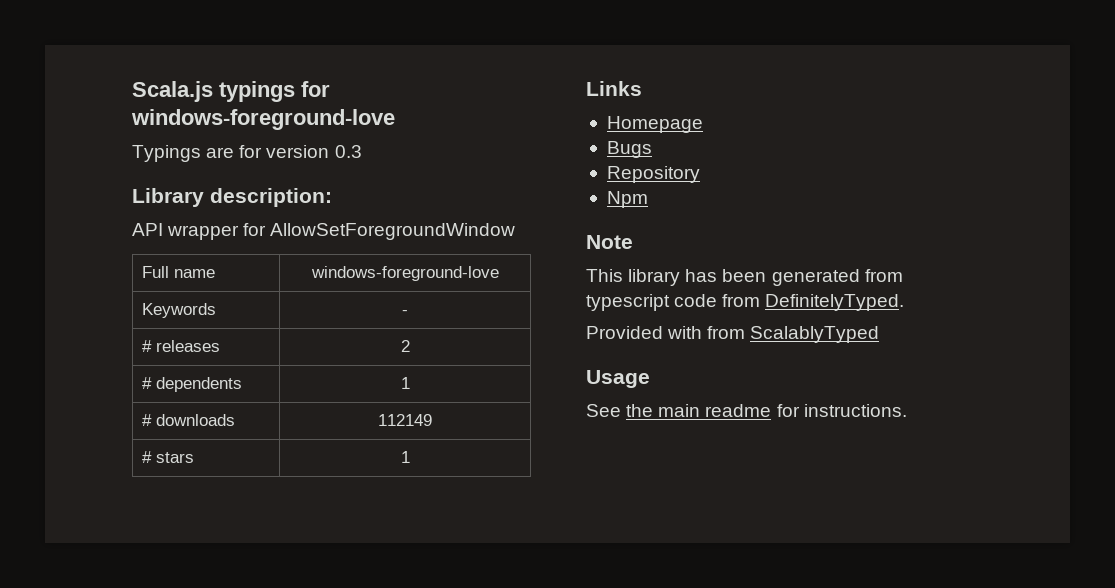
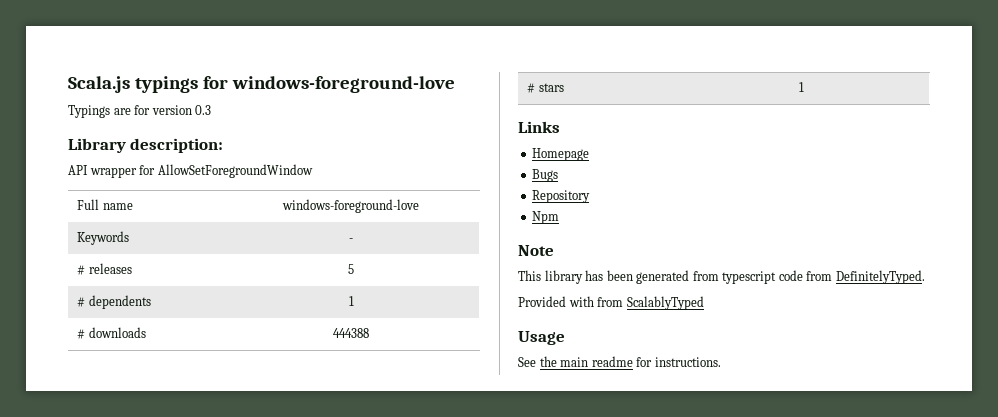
[400,340,410,352] 2 -> [348,264,354,274] 5
[378,414,432,426] 112149 -> [333,328,369,338] 444388

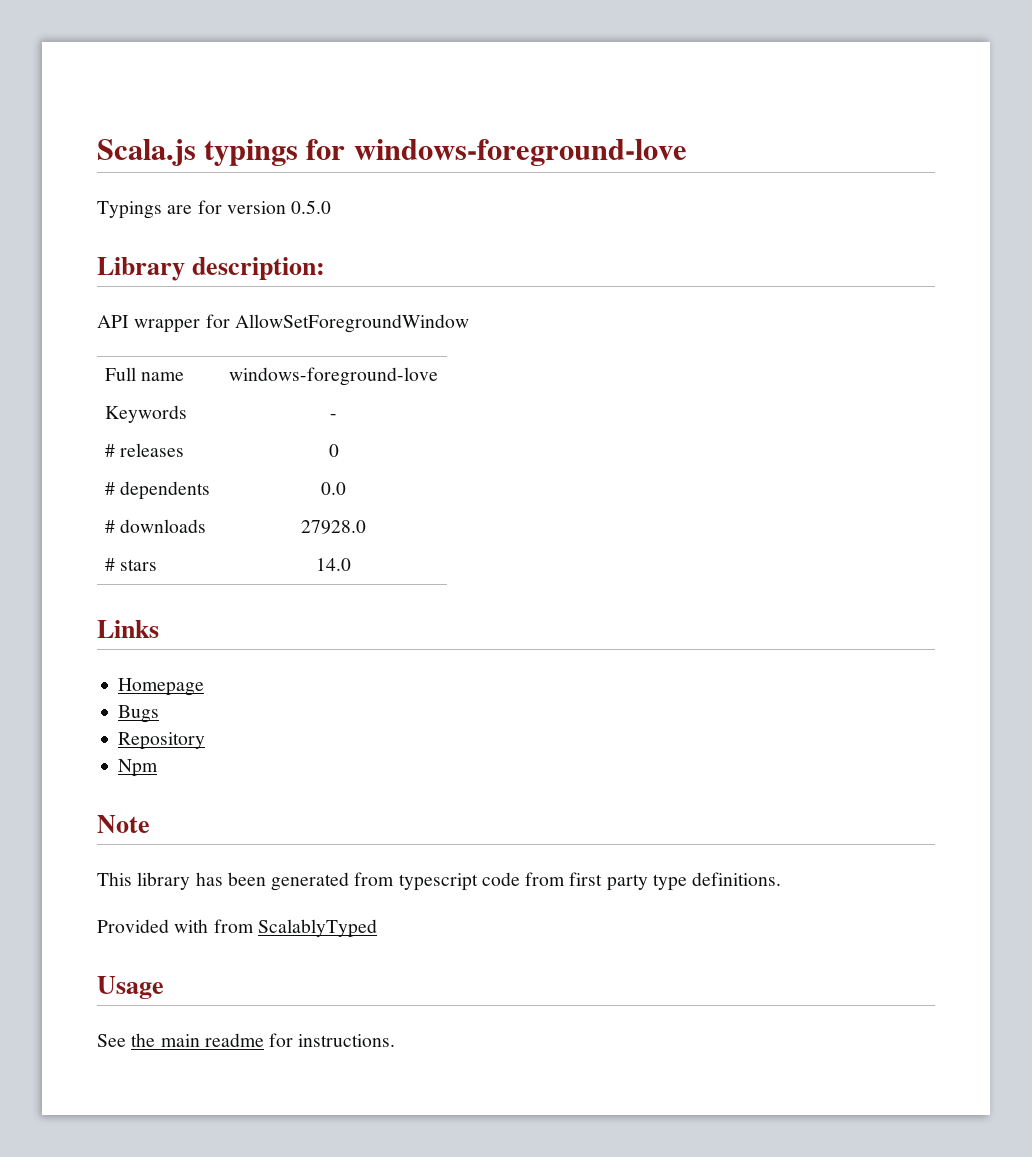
[195,105,212,115] 0.3 -> [291,200,332,214] 0.5.0
[348,264,354,274] 5 -> [328,444,339,457] 0
[348,296,354,306] 1 -> [321,482,346,495] 0.0
[333,328,369,338] 444388 -> [301,520,366,534] 27928.0
[798,82,804,92] 1 -> [316,558,351,571] 14.0
[835,270,925,284] DefinitelyTyped. -> [569,872,782,891] first party type definitions.

